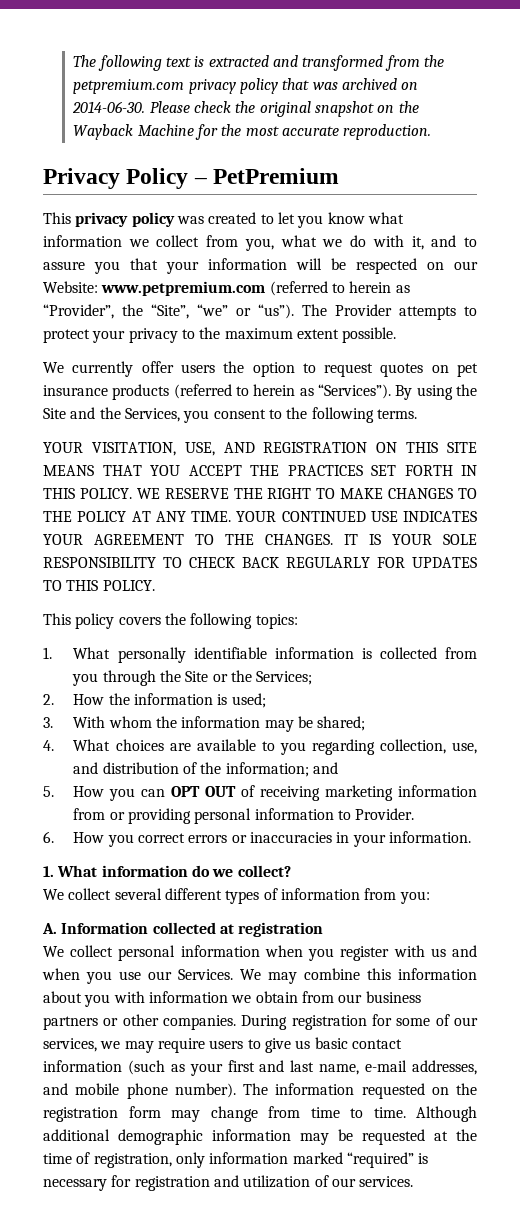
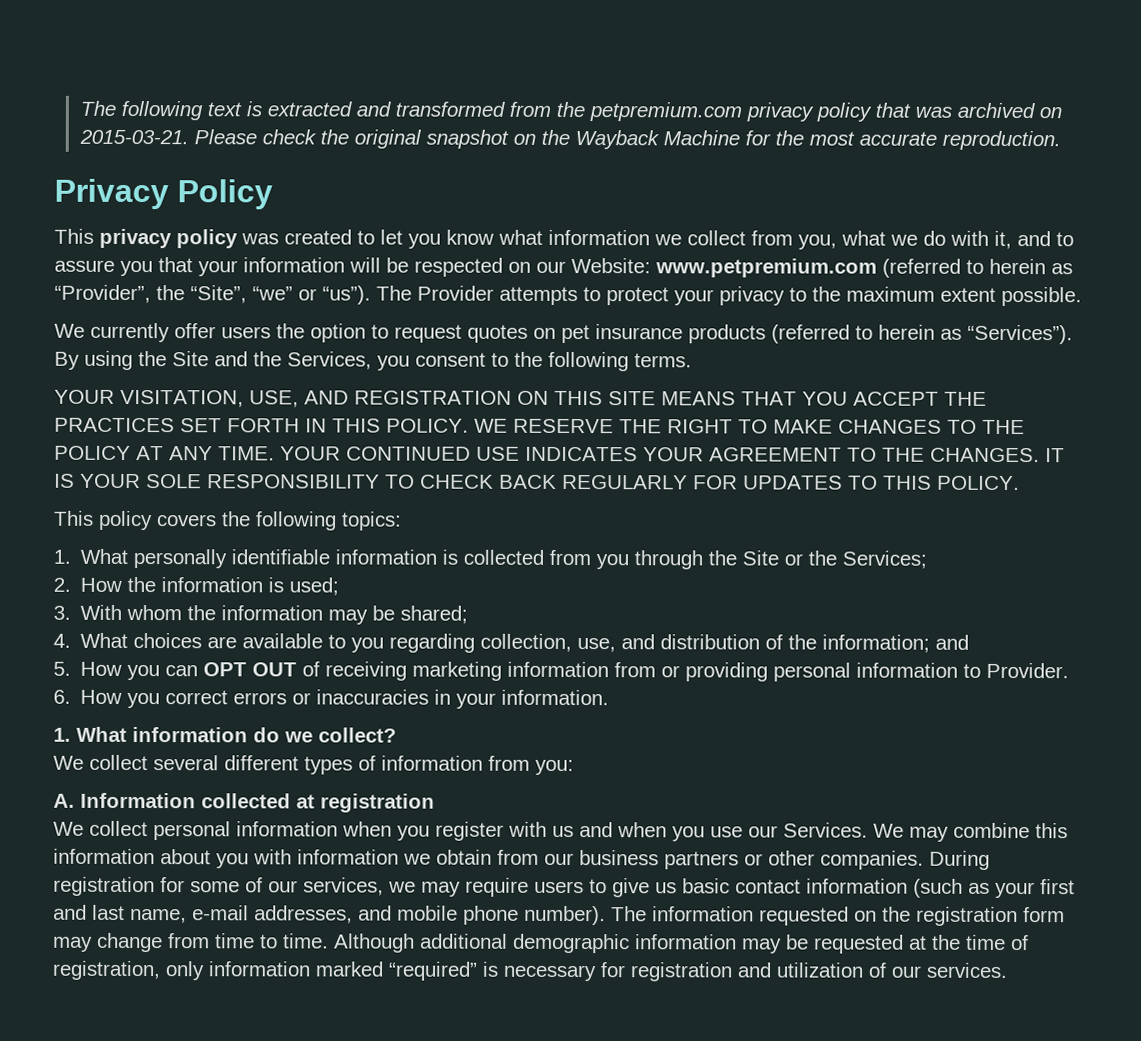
[72,101,146,113] 2014-06-30. -> [78,129,189,145] 2015-03-21.
[193,168,340,184] – PetPremium -> (273, 194) none

